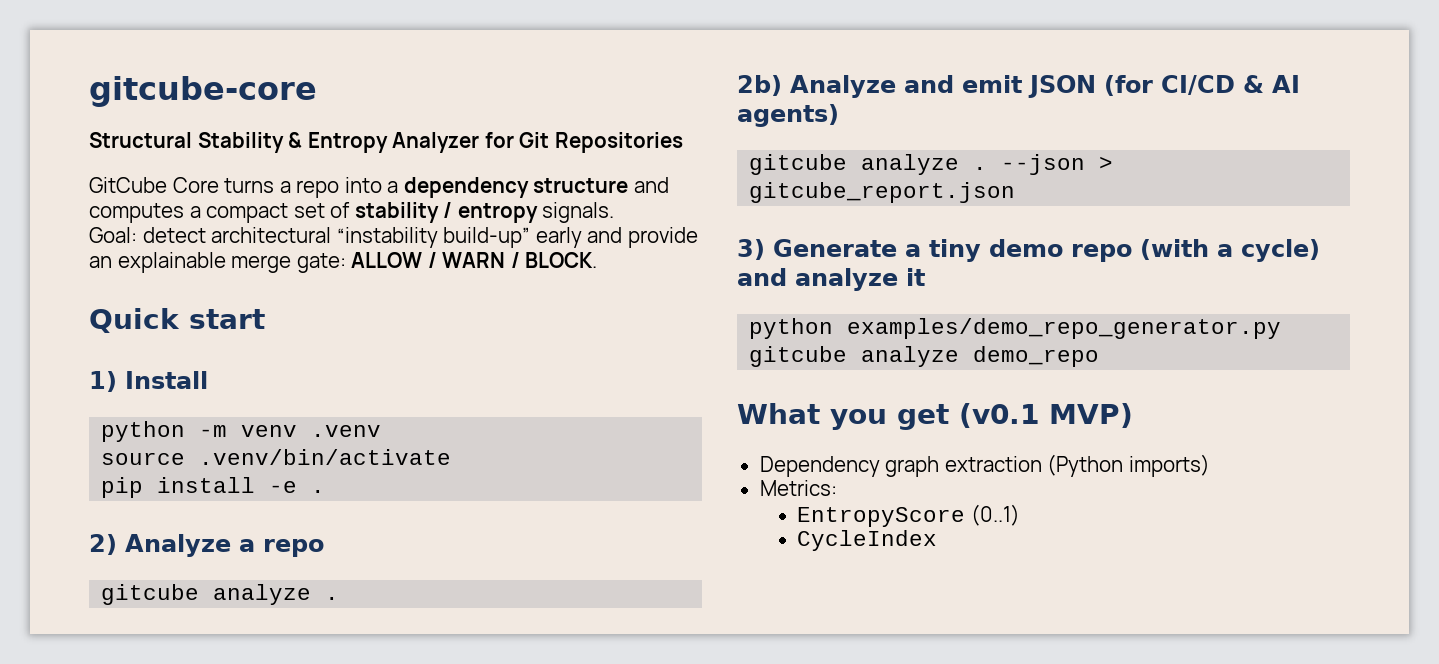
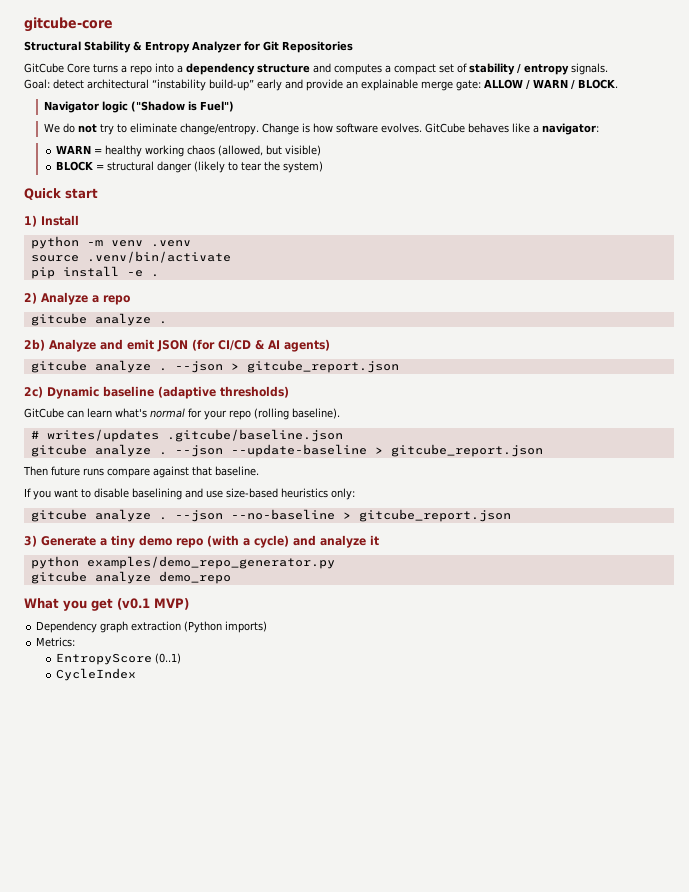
(598, 260) none -> [43,101,234,113] [43,123,599,135] [55,145,321,157] [55,161,323,173] // Navigator logic ("Shadow is Fuel") // We do not try to eliminate change/entropy. Change is how software evolves. GitCube behaves like a navigator: // WARN = healthy working chaos (allowed, but visible) // BLOCK = structural danger (likely to tear the system)
(1016, 192) none -> [24,386,289,399] [24,408,340,420] [30,429,343,442] [30,444,543,457] [23,466,259,478] [24,488,355,500] [30,509,511,522] // 2c) Dynamic baseline (adaptive thresholds) // GitCube can learn what's normal for your repo (rolling baseline). // # writes/updates .gitcube/baseline.json // gitcube analyze . --json --update-baseline > gitcube_report.json // Then future runs compare against that baseline. // If you want to disable baselining and use size-based heuristics only: // gitcube analyze . --json --no-baseline > gitcube_report.json

